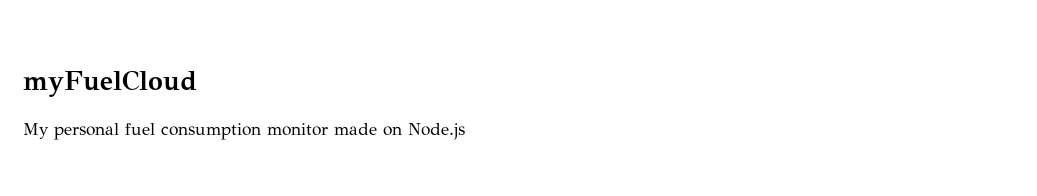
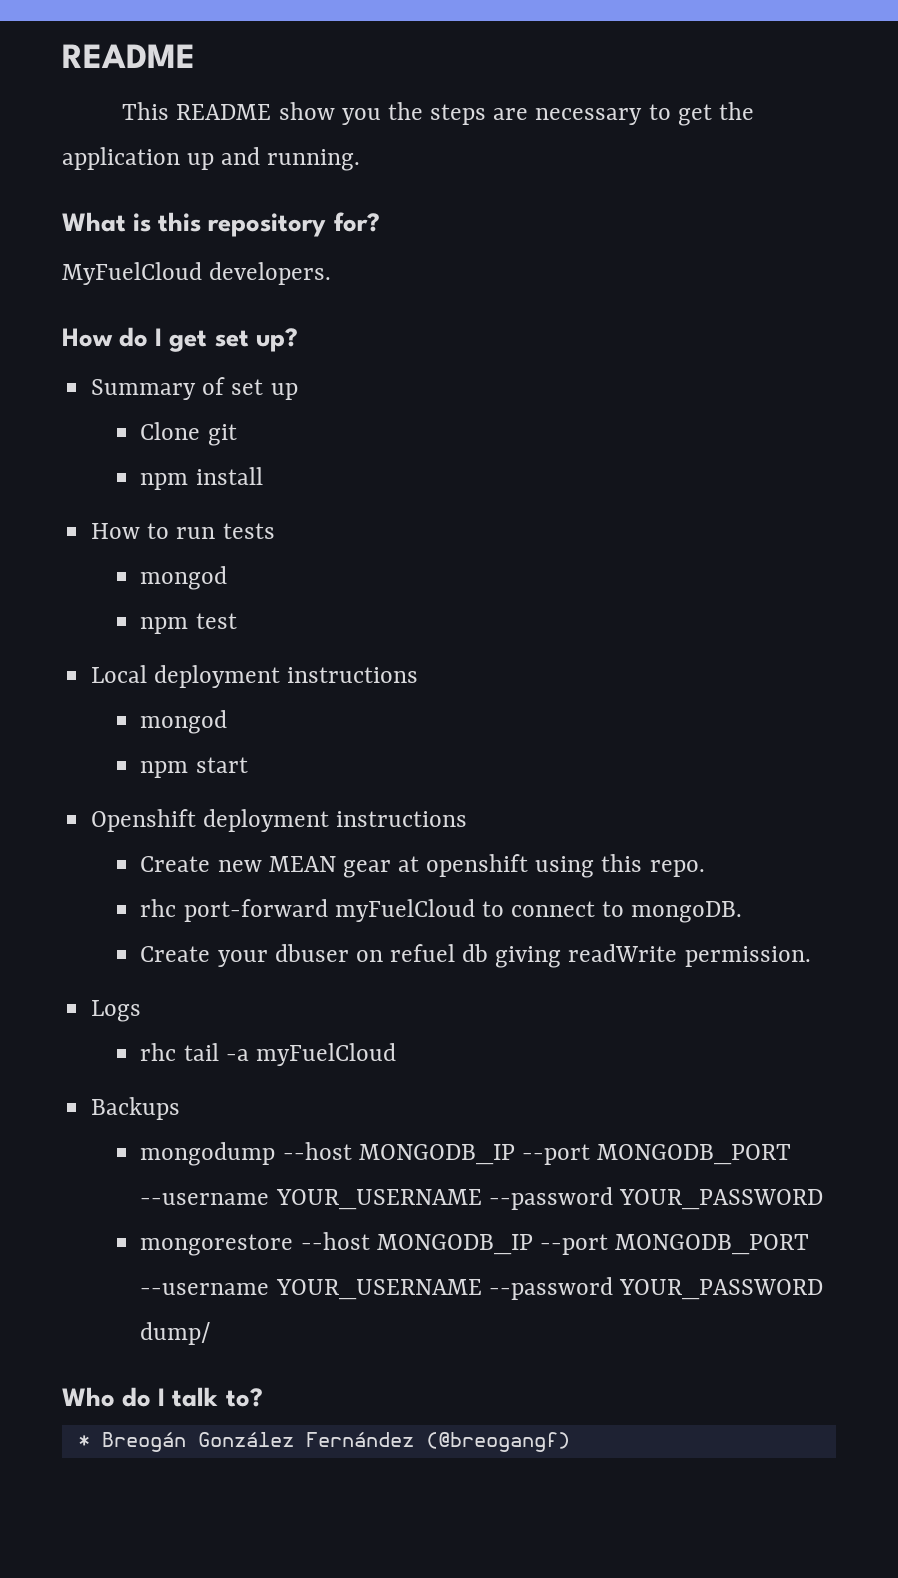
[23,70,197,97] [23,123,465,140] myFuelCloud // My personal fuel consumption monitor made on Node.js -> [62,44,195,68] [122,102,754,126] [62,147,361,171] [62,212,380,237] [62,262,332,285] [62,327,298,352] [91,377,298,400] [140,422,237,446] [140,467,263,490] [91,523,275,539] [140,566,228,590] [140,613,237,634] [91,665,419,688] [140,710,228,734] [140,757,248,778] [91,809,468,832] [140,854,705,878] [140,899,743,923] [140,944,811,968] [91,1000,142,1022] [140,1043,396,1066] [91,1097,181,1120] [140,1142,791,1166] [140,1187,823,1210] [140,1232,809,1256] [140,1277,823,1300] [140,1322,211,1345] [62,1387,263,1407] [77,1432,570,1452] README // This README show you the steps are necessary to get the application up and running. // What is this repository for? // MyFuelCloud developers. // How do I get set up? // Summary of set up // Clone git // npm install // How to run tests // mongod // npm test // Local deployment instructions // mongod // npm start // Openshift deployment instructions // Create new MEAN gear at openshift using this repo. // rhc port-forward myFuelCloud to connect to mongoDB. // Create your dbuser on refuel db giving readWrite permission. // Logs // rhc tail -a myFuelCloud // Backups // mongodump --host MONGODB_IP --port MONGODB_PORT --username YOUR_USERNAME --password YOUR_PASSWORD // mongorestore --host MONGODB_IP --port MONGODB_PORT --username YOUR_USERNAME --password YOUR_PASSWORD dump/ // Who do I talk to? // * Breogán González Fernández (@breogangf)

